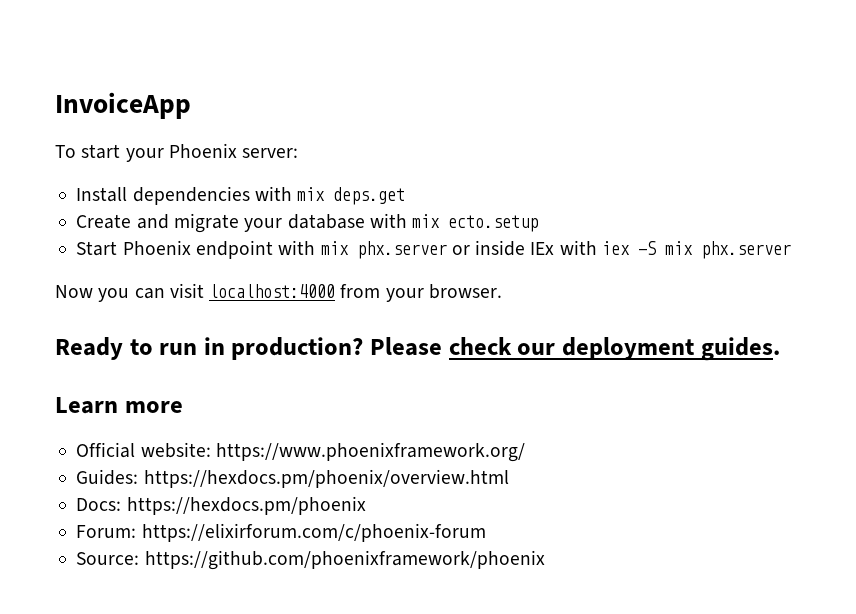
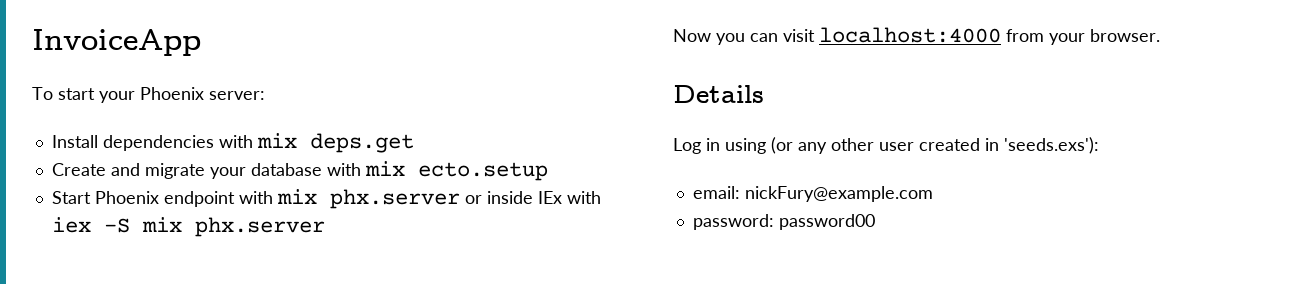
[55,337,780,361] [55,397,183,414] [76,442,525,462] [76,469,509,488] [76,496,366,515] [76,523,486,542] [76,550,545,570] Ready to run in production? Please check our deployment guides. // Learn more // Official website: https://www.phoenixframework.org/ // Guides: https://hexdocs.pm/phoenix/overview.html // Docs: https://hexdocs.pm/phoenix // Forum: https://elixirforum.com/c/phoenix-forum // Source: https://github.com/phoenixframework/phoenix -> [673,85,764,103] [673,137,1099,154] [692,186,933,202] [692,214,875,230] Details // Log in using (or any other user created in 'seeds.exs'): // email: nickFury@example.com // password: password00

